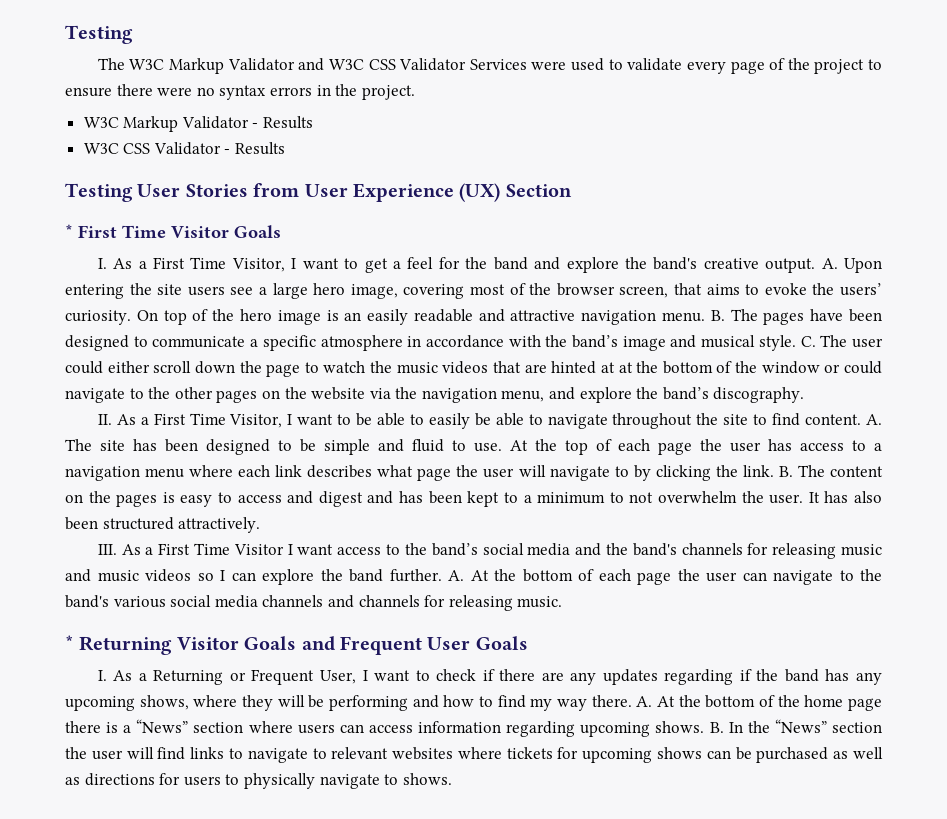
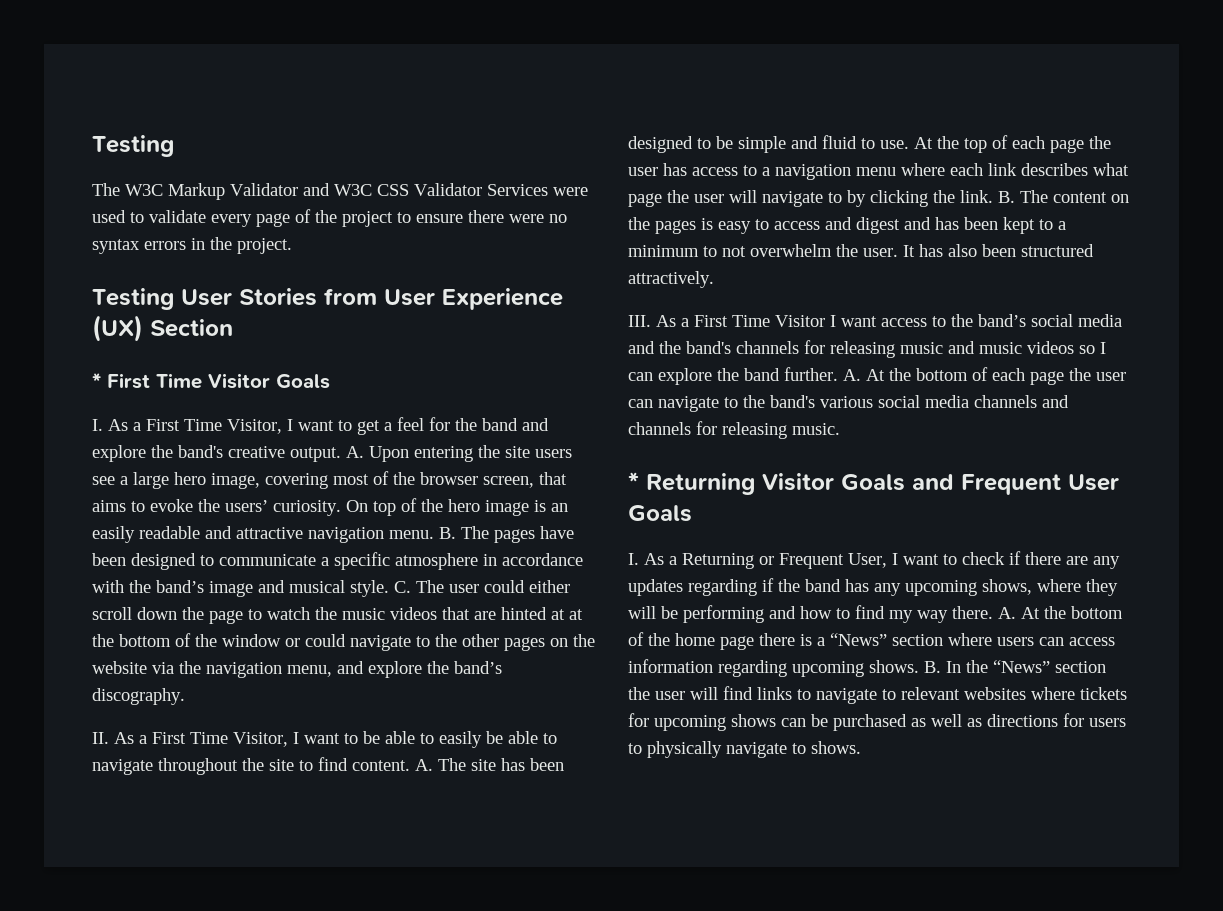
[83,116,314,132] [83,142,286,155] // W3C Markup Validator - Results // W3C CSS Validator - Results -> (292, 246) none

